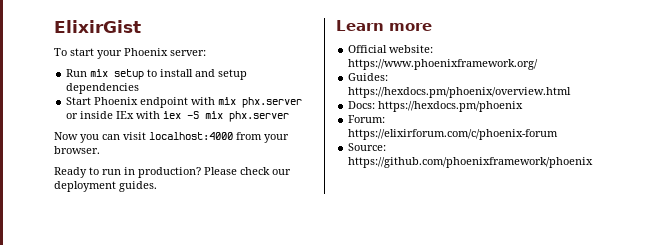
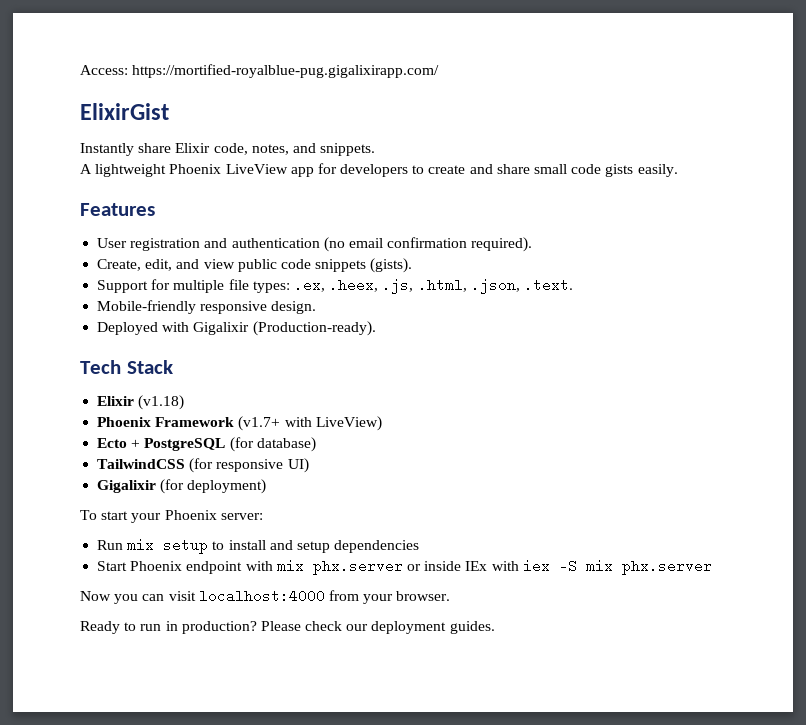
(54, 26) none -> [80,64,440,78] Access: https://mortified-royalblue-pug.gigalixirapp.com/ //
(141, 26) none -> [80,143,376,156] [80,163,678,177] [80,203,155,216] [97,237,533,252] [97,258,413,273] [97,278,573,294] [97,300,317,314] [97,321,376,336] [80,360,173,374] [97,395,185,410] [97,416,382,431] [97,437,316,452] [97,458,309,473] [97,479,267,494] // Instantly share Elixir code, notes, and snippets. // A lightweight Phoenix LiveView app for developers to create and share small code gists easily. // Features // User registration and authentication (no email confirmation required). // Create, edit, and view public code snippets (gists). // Support for multiple file types: .ex, .heex, .js, .html, .json, .text. // Mobile-friendly responsive design. // Deployed with Gigalixir (Production-ready). // Tech Stack // Elixir (v1.18) // Phoenix Framework (v1.7+ with LiveView) // Ecto + PostgreSQL (for database) // TailwindCSS (for responsive UI) // Gigalixir (for deployment)
[336,20,432,31] [348,45,434,53] [348,59,539,70] [348,73,389,81] [348,87,572,98] [348,101,524,112] [348,115,386,123] [348,129,559,140] [348,143,387,151] [348,157,594,168] // Learn more // Official website: https://www.phoenixframework.org/ // Guides: https://hexdocs.pm/phoenix/overview.html // Docs: https://hexdocs.pm/phoenix // Forum: https://elixirforum.com/c/phoenix-forum // Source: https://github.com/phoenixframework/phoenix -> (495, 627) none

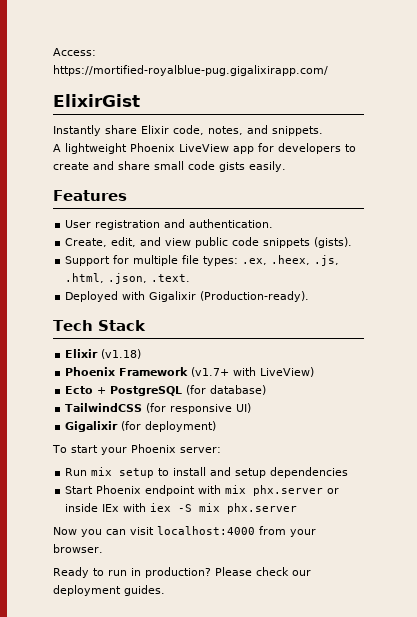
[231,237,533,252] authentication (no email confirmation required). -> [189,219,274,228] authentication.
[97,300,317,314] // Mobile-friendly responsive design. -> (191, 278) none

